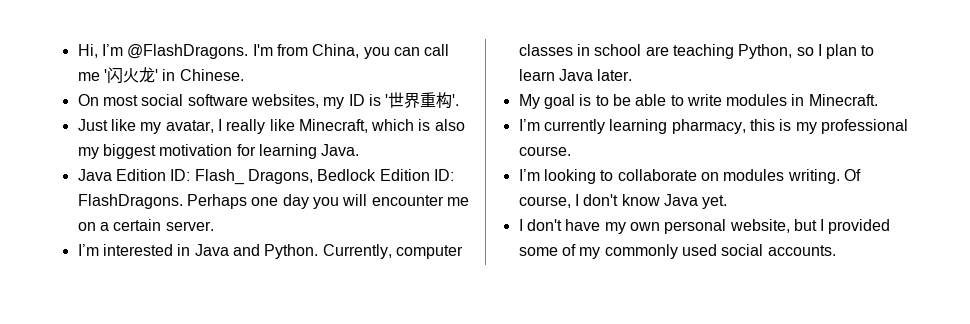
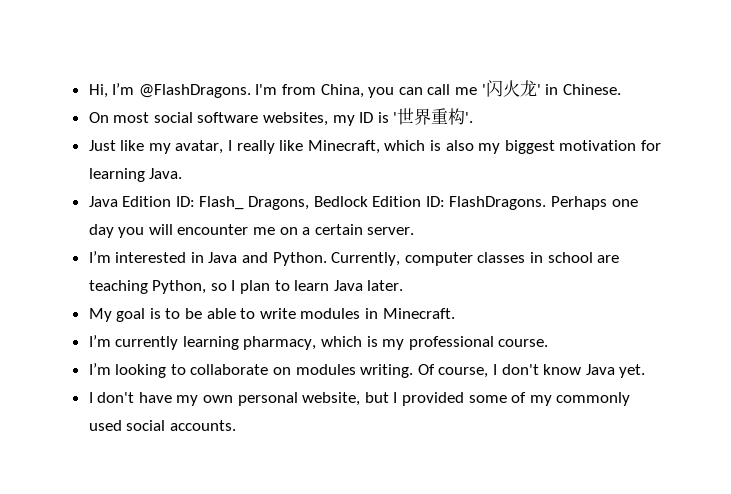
[749,119,775,131] this -> [321,336,363,347] which

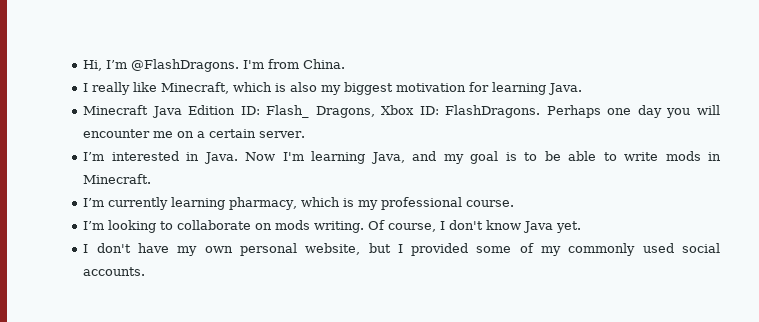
[320,80,621,98] [88,108,474,126] [88,140,224,154] China, you can call me '闪火龙' in Chinese. // On most social software websites, my ID is '世界重构'. // Just like my avatar, -> [303,59,346,69] China. //
(183, 173) none -> [83,105,149,115] Minecraft
[313,196,422,207] Bedlock Edition -> [381,105,415,115] Xbox
[208,252,620,266] [88,280,404,294] [88,308,112,322] Java and Python. Currently, computer classes in school are teaching Python, so I plan to learn Java later. // My -> [203,151,464,164] Java. Now I'm learning Java, and my
[300,308,361,319] modules -> [665,151,701,161] mods
[295,364,356,375] modules -> [275,220,311,230] mods

